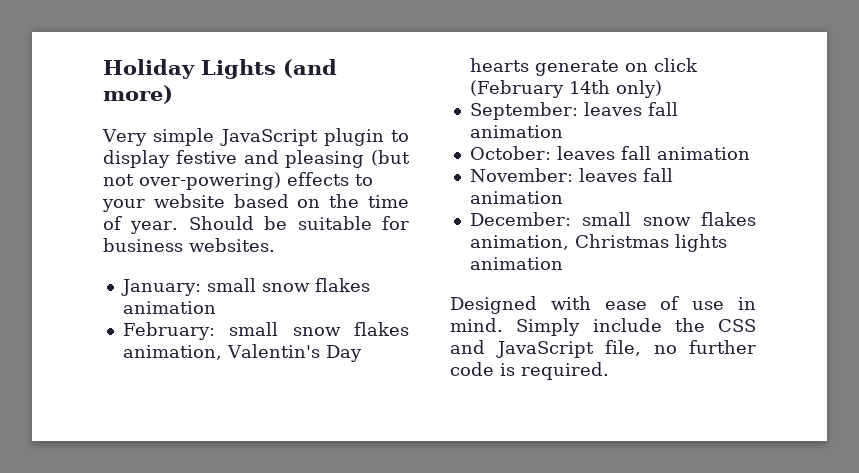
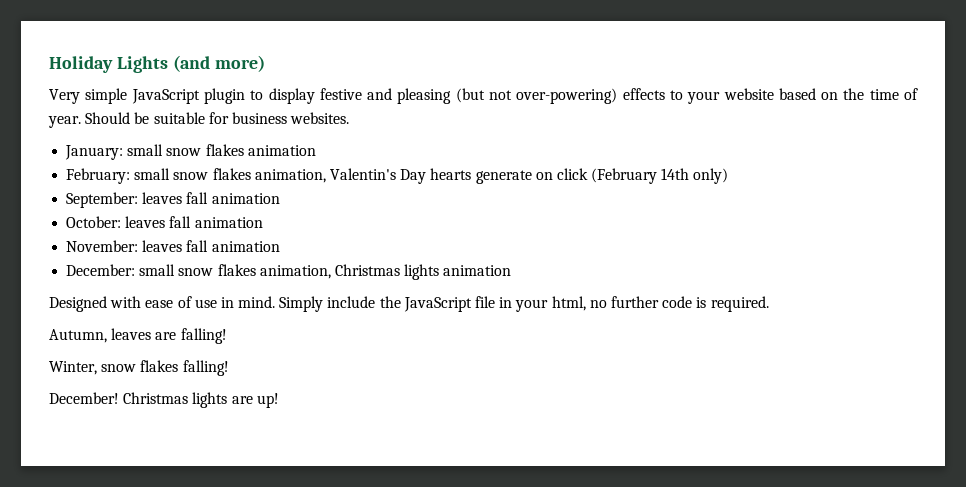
[718,319,756,332] [450,340,641,358] CSS and JavaScript file, -> [403,296,586,312] JavaScript file in your html,
(609, 371) none -> [49,328,227,344] [49,360,229,376] [49,392,279,408] // Autumn, leaves are falling! // Winter, snow flakes falling! // December! Christmas lights are up!

